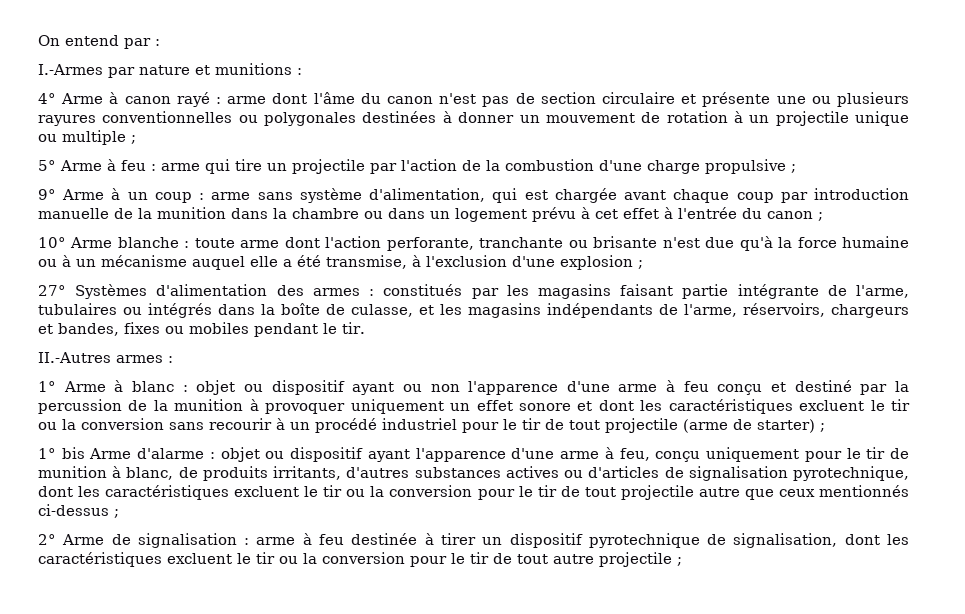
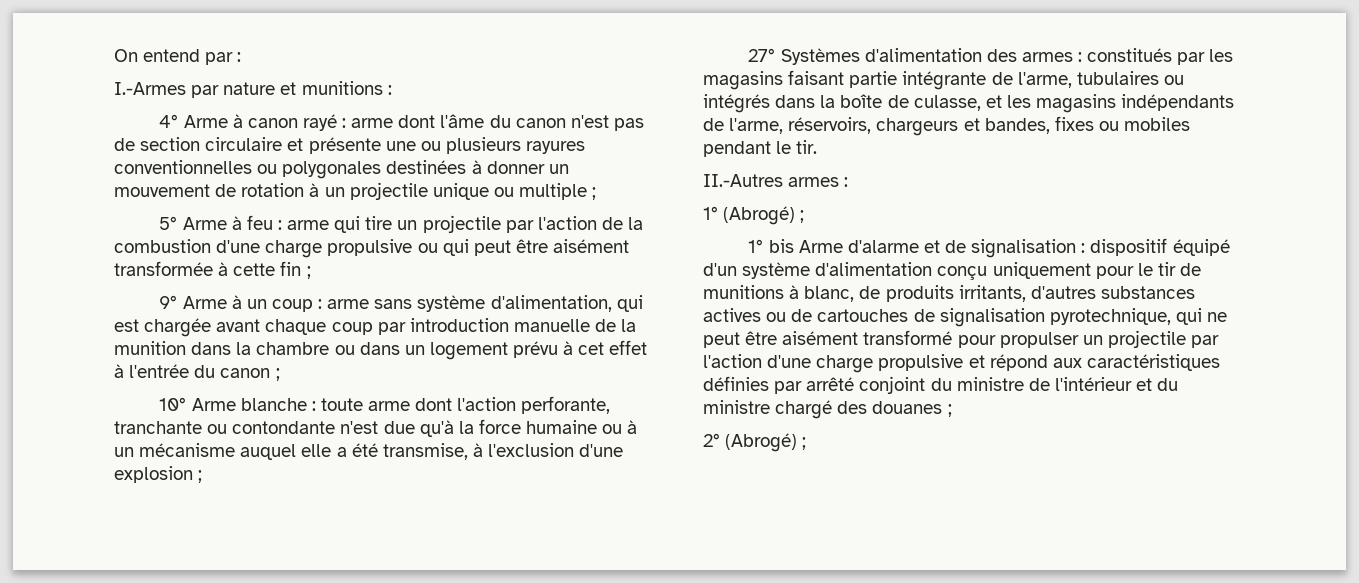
(786, 166) none -> [417,239,630,256] [114,261,302,276] ou qui peut être aisément transformée à cette fin
[593,236,658,248] brisante -> [232,421,336,434] contondante
[63,380,909,395] [38,399,910,414] [38,418,815,433] Arme à blanc : objet ou dispositif ayant ou non l'apparence d'une arme à feu conçu et destiné par la percussion de la munition à provoquer uniquement un effet sonore et dont les caractéristiques excluent le tir ou la conversion sans recourir à un procédé industriel pour le tir de tout projectile (arme de starter) -> [723,206,796,225] (Abrogé)
[209,447,650,462] : objet ou dispositif ayant l'apparence d'une arme à feu, -> [923,238,1230,258] [703,262,933,279] et de signalisation : dispositif équipé d'un système d'alimentation
[38,466,107,478] munition -> [703,285,784,299] munitions
[588,466,660,478] d'articles -> [791,309,909,322] de cartouches
[38,485,909,500] [38,504,119,518] [38,533,909,548] [38,552,672,567] dont les caractéristiques excluent le tir ou la conversion pour le tir de tout projectile autre que ceux mentionnés ci-dessus ; // 2° Arme de signalisation : arme à feu destinée à tirer un dispositif pyrotechnique de signalisation, dont les caractéristiques excluent le tir ou la conversion pour le tir de tout autre projectile -> [1175,308,1228,325] [703,330,1220,348] [703,354,1220,373] [703,376,1179,394] [703,400,952,419] [703,433,798,452] qui ne peut être aisément transformé pour propulser un projectile par l'action d'une charge propulsive et répond aux caractéristiques définies par arrêté conjoint du ministre de l'intérieur et du ministre chargé des douanes ; // 2° (Abrogé)

